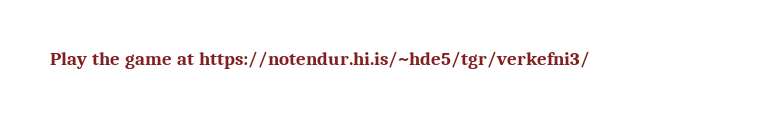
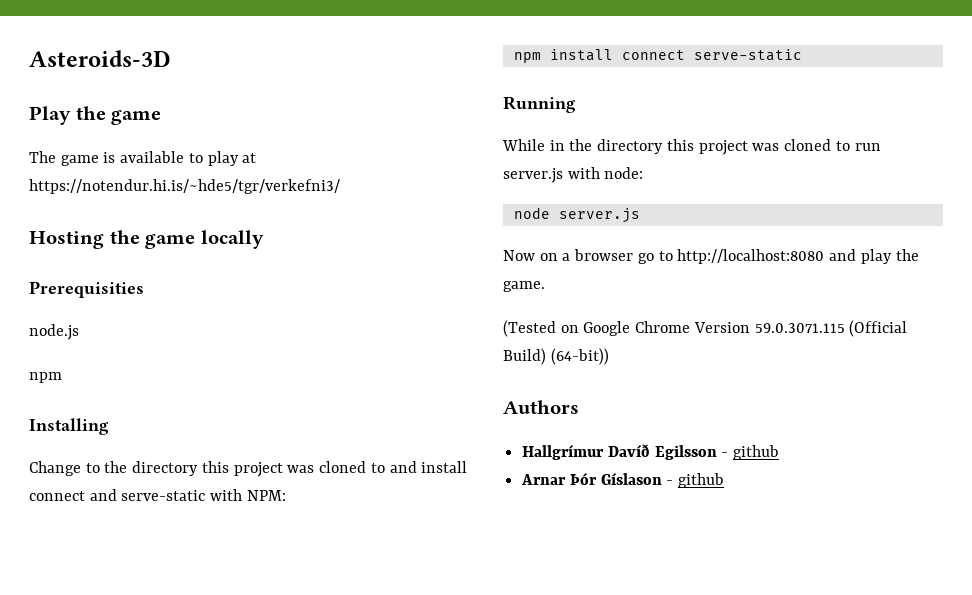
(50, 60) none -> [29,50,171,67] Asteroids-3D //
[176,51,590,69] at https://notendur.hi.is/~hde5/tgr/verkefni3/ -> [29,151,257,166] [29,179,340,194] [29,230,264,249] [29,281,144,298] [29,324,79,340] [29,372,62,383] [29,418,109,435] [29,461,468,477] [29,489,286,501] [513,49,802,63] [503,96,576,113] [502,139,881,155] [503,167,644,183] [513,207,640,223] [503,249,919,264] [503,281,545,292] [503,320,908,337] [503,348,609,365] [503,400,579,414] [522,444,780,460] [521,472,725,488] // The game is available to play at https://notendur.hi.is/~hde5/tgr/verkefni3/ // Hosting the game locally // Prerequisities // node.js // npm // Installing // Change to the directory this project was cloned to and install connect and serve-static with NPM: // npm install connect serve-static // Running // While in the directory this project was cloned to run server.js with node: // node server.js // Now on a browser go to http://localhost:8080 and play the game. // (Tested on Google Chrome Version 59.0.3071.115 (Official Build) (64-bit)) // Authors // Hallgrímur Davíð Egilsson - github // Arnar Þór Gíslason - github

